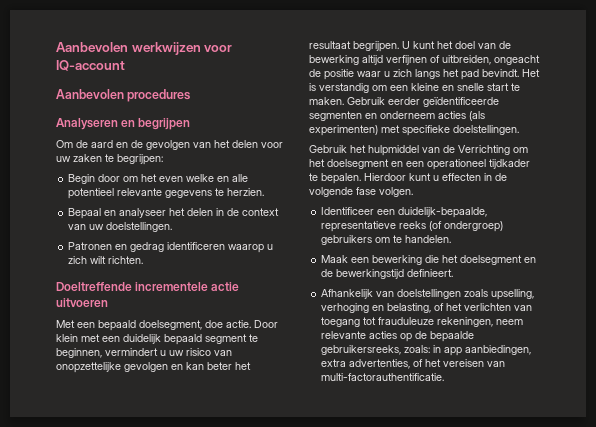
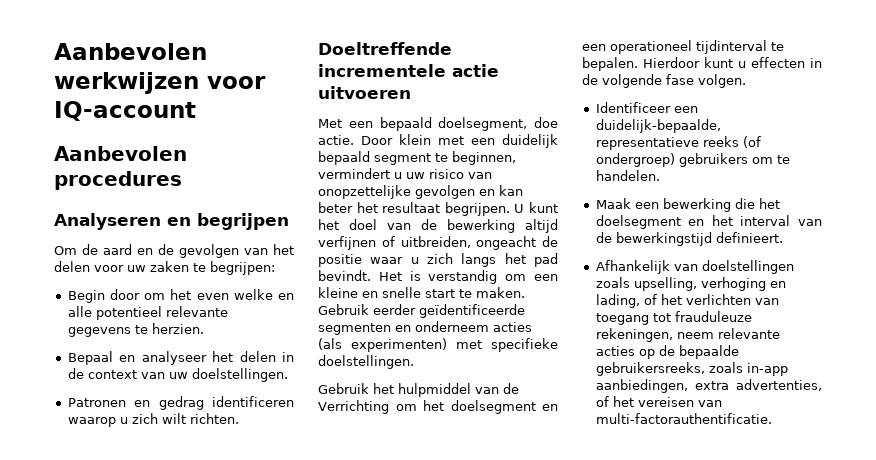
[489,159,530,169] tijdkader -> [696,40,767,54] tijdinterval
(537, 260) none -> [711,215,822,226] het interval van
[387,303,432,313] belasting, -> [595,294,640,308] lading,
[404,345,463,356] zoals: in app -> [708,362,788,376] zoals in-app

